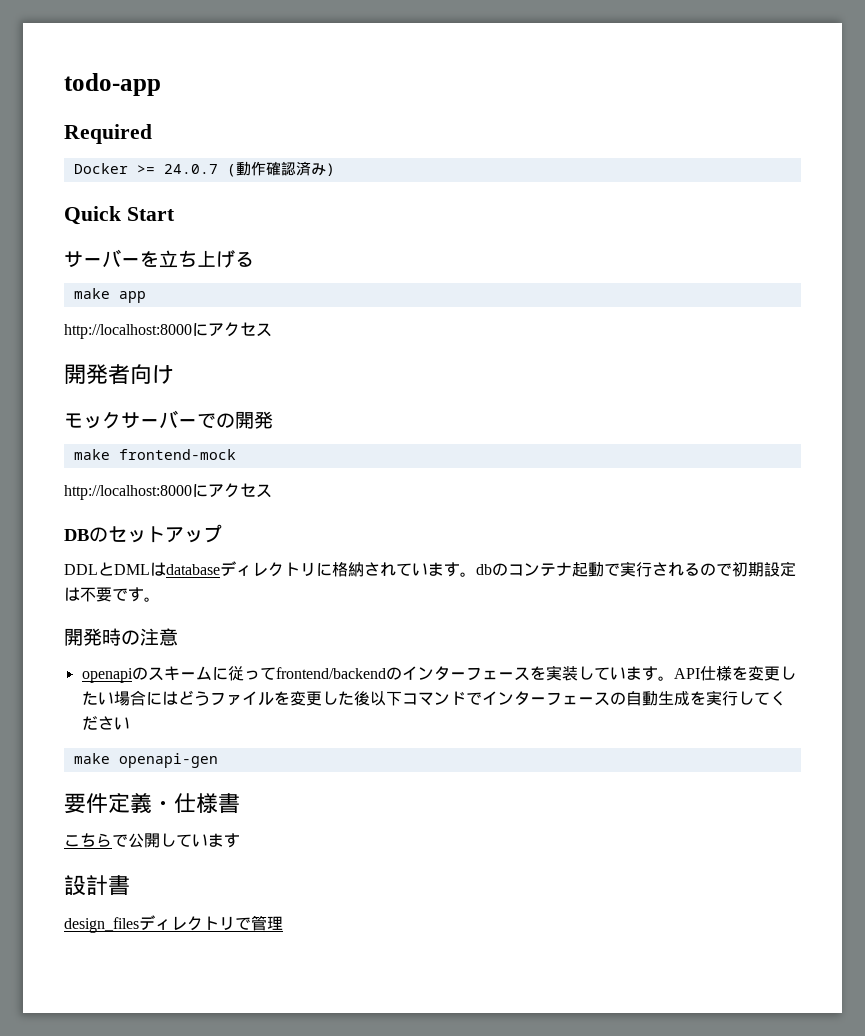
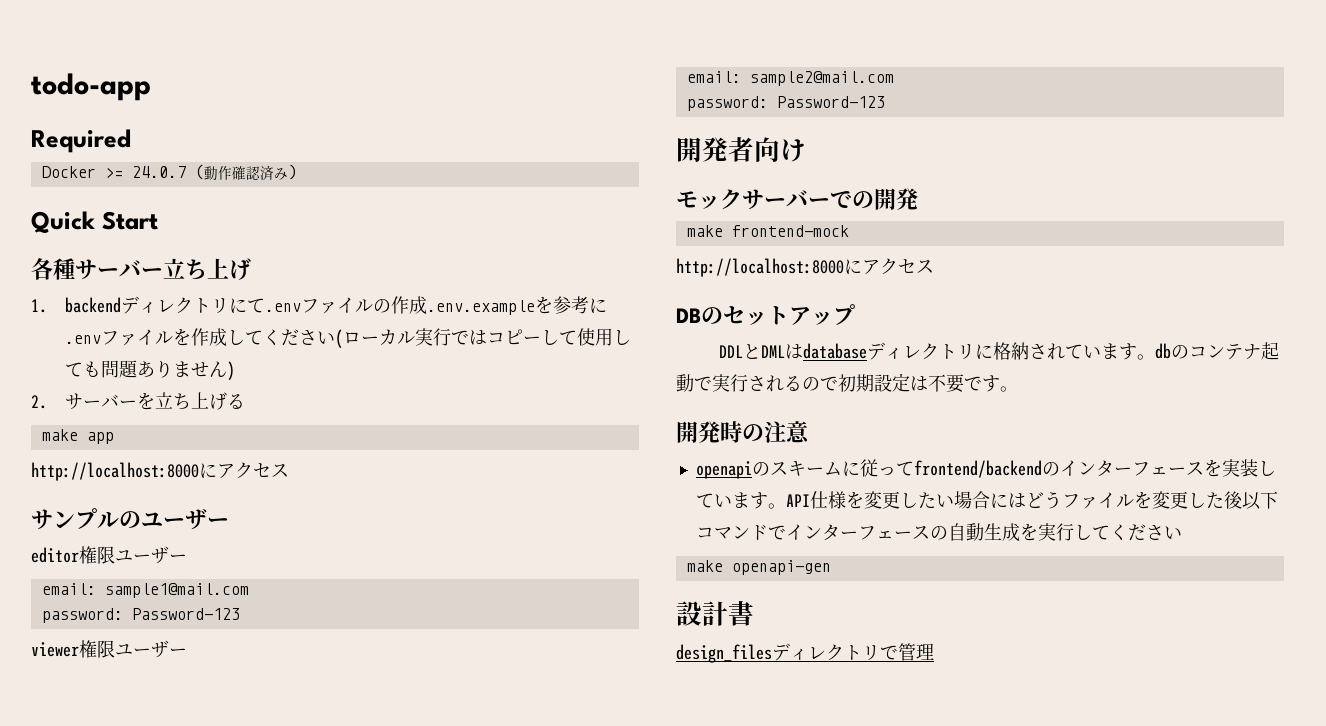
(175, 214) none -> [31,258,251,280] [31,296,607,315] [64,328,631,348] [64,360,235,380] [31,395,47,409] 各種サーバー立ち上げ // 1. backendディレクトリにて.envファイルの作成.env.exampleを参考に.envファイルを作成してください(ローカル実行ではコピーして使用しても問題ありません) // 2.
(272, 330) none -> [31,508,229,530] [31,546,187,564] [41,583,249,598] [41,608,240,623] [31,640,187,658] [686,71,894,86] [686,96,885,111] // サンプルのユーザー // editor権限ユーザー // email: sample1@mail.com // password: Password-123 // viewer権限ユーザー // email: sample2@mail.com // password: Password-123
[64,792,240,814] [64,833,240,848] // 要件定義・仕様書 // こちらで公開しています -> (831, 567) none

